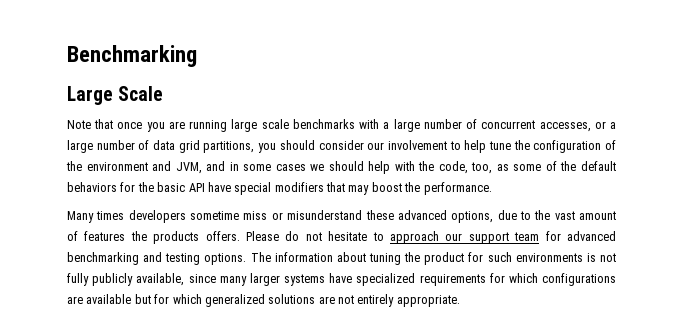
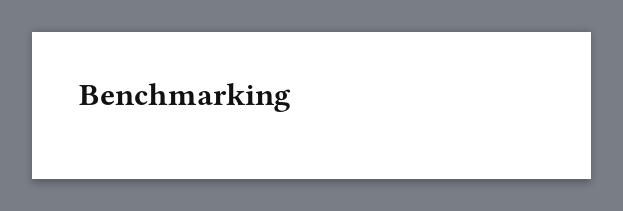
[67,86,164,105] [67,119,617,132] [67,140,616,153] [66,161,616,174] [67,182,492,195] [67,210,616,223] [67,231,616,244] [67,252,616,265] [67,273,617,286] [67,294,460,307] // Large Scale // Note that once you are running large scale benchmarks with a large number of concurrent accesses, or a large number of data grid partitions, you should consider our involvement to help tune the configuration of the environment and JVM, and in some cases we should help with the code, too, as some of the default behaviors for the basic API have special modifiers that may boost the performance. // Many times developers sometime miss or misunderstand these advanced options, due to the vast amount of features the products offers. Please do not hesitate to approach our support team for advanced benchmarking and testing options. The information about tuning the product for such environments is not fully publicly available, since many larger systems have specialized requirements for which configurations are available but for which generalized solutions are not entirely appropriate. -> (291, 97) none

